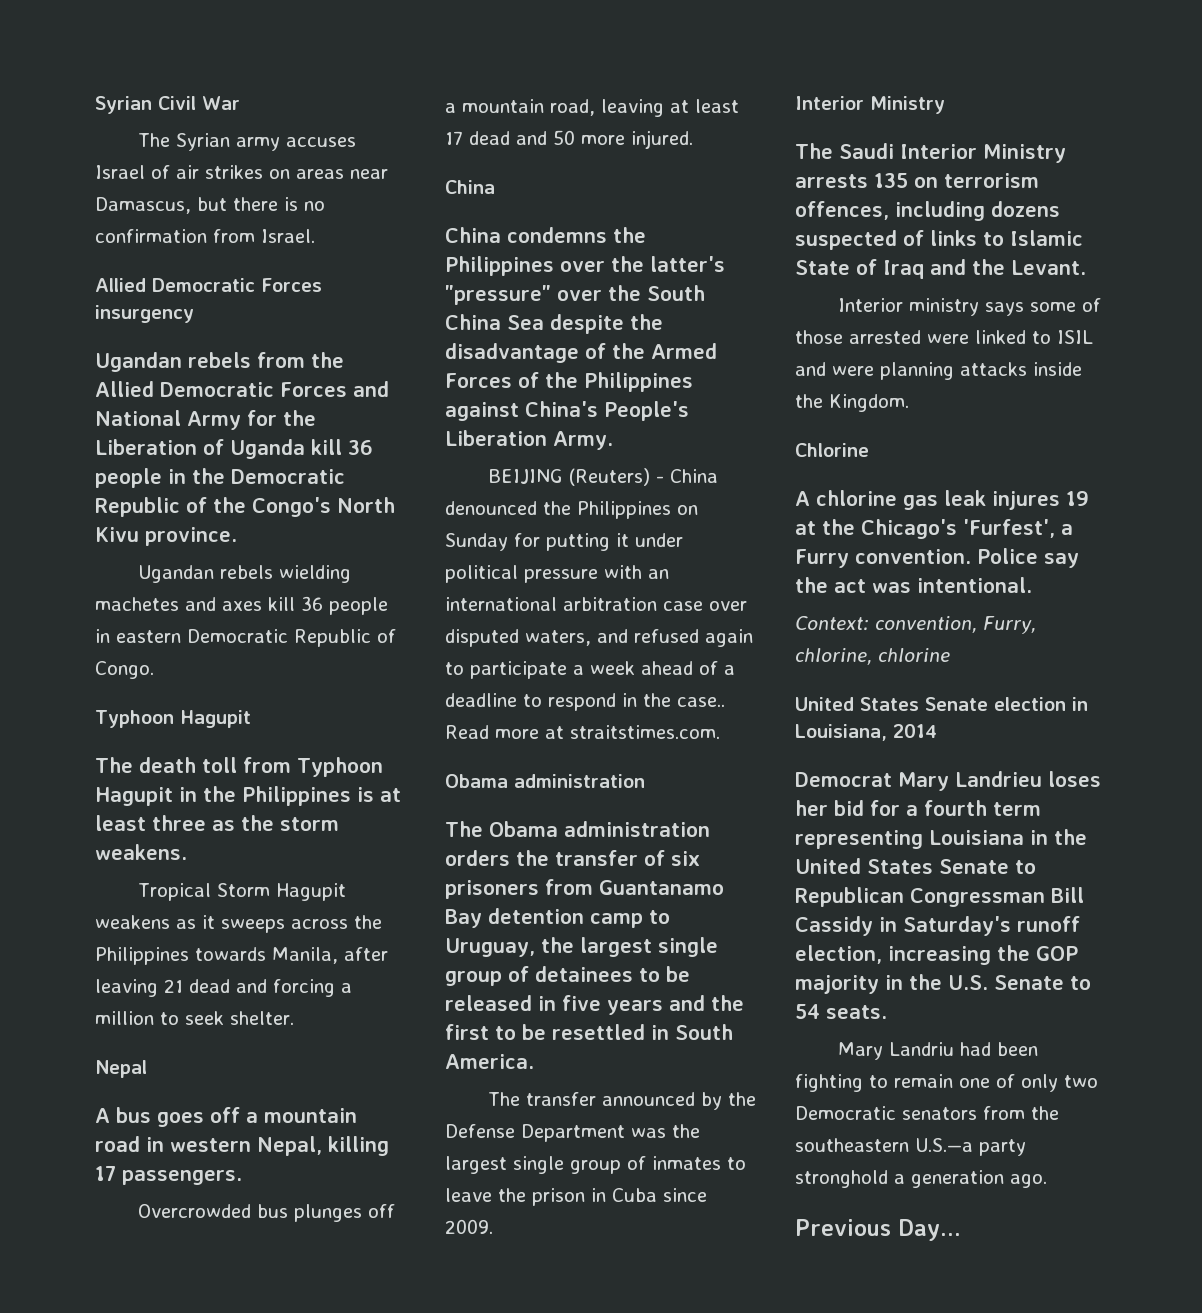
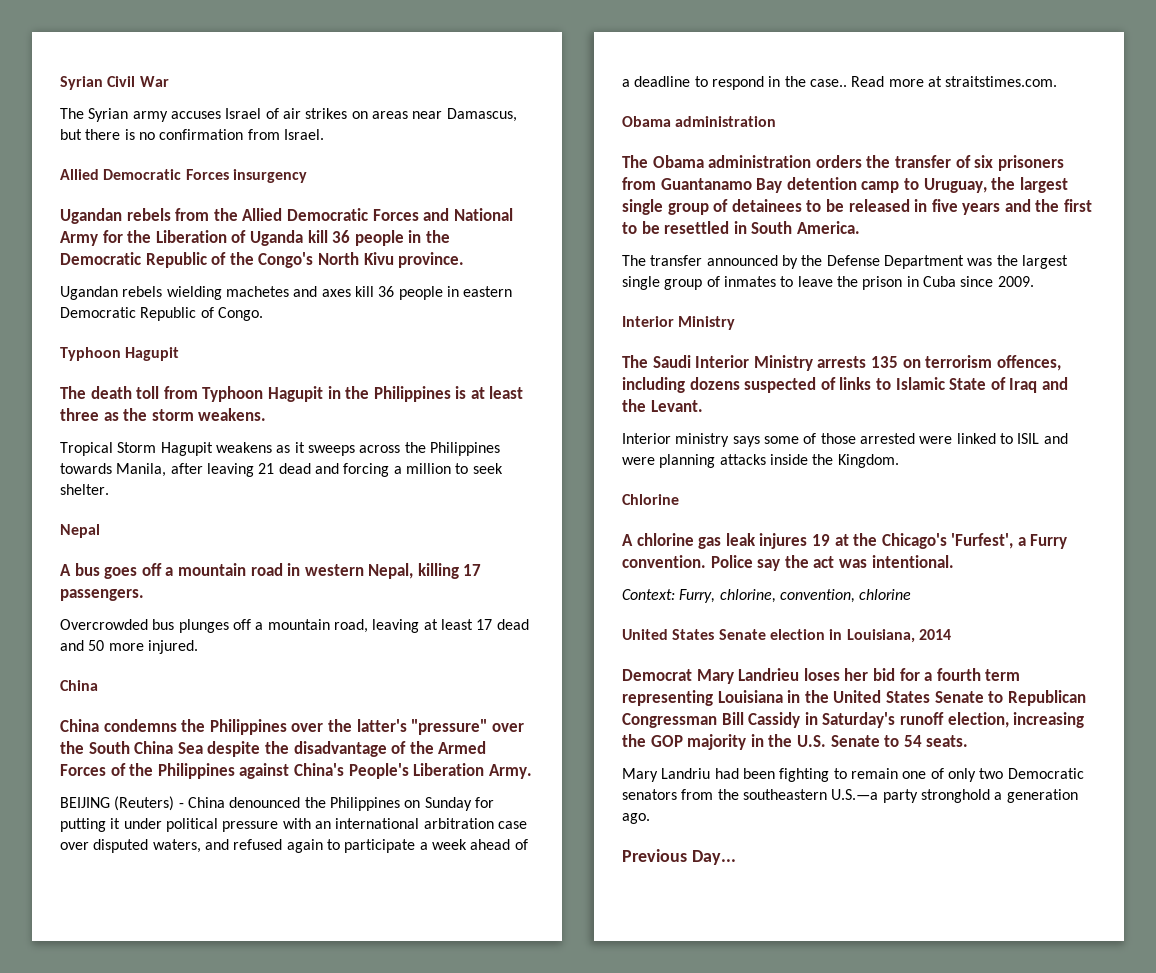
[875,616,977,633] convention, -> (675, 594) none
(872, 656) none -> [779,589,855,603] convention,

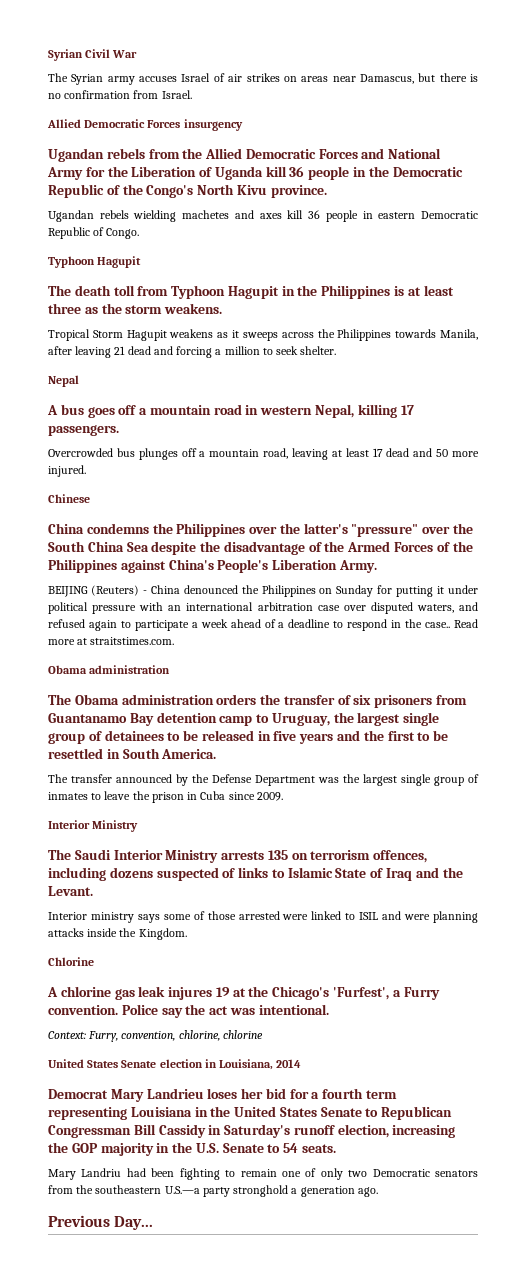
[60,680,98,691] China -> [48,494,90,503] Chinese
[719,589,855,603] chlorine, convention, -> [121,1030,220,1041] convention, chlorine,

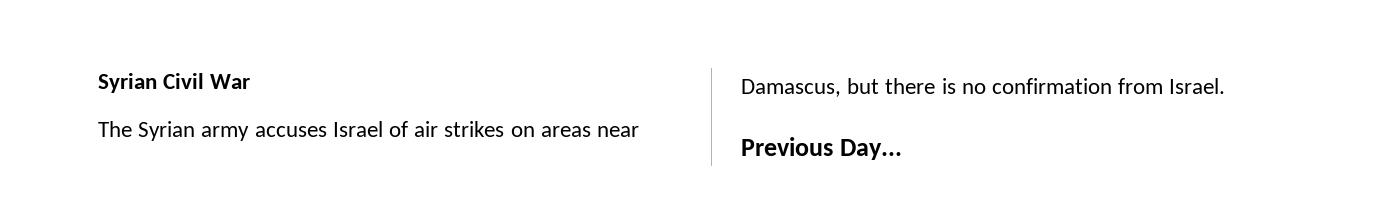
[47,119,243,131] [48,148,442,162] [47,166,463,180] [48,184,327,198] [48,210,479,222] [48,227,140,239] [48,256,142,268] [48,285,454,299] [48,303,223,314] [48,329,478,341] [48,346,337,358] [48,375,79,387] [47,404,414,418] [48,425,119,436] [48,448,479,460] [48,465,86,477] [48,494,90,503] [48,523,474,537] [48,541,473,555] [48,559,377,573] [48,585,479,597] [48,602,479,614] [48,619,479,631] [48,637,175,645] [48,665,171,674] [48,694,468,708] [48,712,440,726] [48,730,449,744] [48,748,217,759] [48,774,479,786] [48,791,283,803] [48,820,139,832] [48,849,428,863] [48,867,463,881] [48,886,93,896] [48,911,478,923] [48,928,187,940] [48,957,94,966] [47,986,440,1000] [48,1004,329,1018] [48,1030,263,1042] [48,1059,302,1070] [48,1088,398,1102] [48,1106,453,1120] [48,1124,456,1138] [48,1142,337,1156] [48,1168,479,1180] [48,1185,378,1197] // Allied Democratic Forces insurgency // Ugandan rebels from the Allied Democratic Forces and National Army for the Liberation of Uganda kill 36 people in the Democratic Republic of the Congo's North Kivu province. // Ugandan rebels wielding machetes and axes kill 36 people in eastern Democratic Republic of Congo. // Typhoon Hagupit // The death toll from Typhoon Hagupit in the Philippines is at least three as the storm weakens. // Tropical Storm Hagupit weakens as it sweeps across the Philippines towards Manila, after leaving 21 dead and forcing a million to seek shelter. // Nepal // A bus goes off a mountain road in western Nepal, killing 17 passengers. // Overcrowded bus plunges off a mountain road, leaving at least 17 dead and 50 more injured. // Chinese // China condemns the Philippines over the latter's "pressure" over the South China Sea despite the disadvantage of the Armed Forces of the Philippines against China's People's Liberation Army. // BEIJING (Reuters) - China denounced the Philippines on Sunday for putting it under political pressure with an international arbitration case over disputed waters, and refused again to participate a week ahead of a deadline to respond in the case.. Read more at straitstimes.com. // Obama administration // The Obama administration orders the transfer of six prisoners from Guantanamo Bay detention camp to Uruguay, the largest single group of detainees to be released in five years and the first to be resettled in South America. // The transfer announced by the Defense Department was the largest single group of inmates to leave the prison in Cuba since 2009. // Interior Ministry // The Saudi Interior Ministry arrests 135 on terrorism offences, including dozens suspected of links to Islamic State of Iraq and the Levant. // Interior ministry says some of those arrested were linked to ISIL and were planning attacks inside the Kingdom. // Chlorine // A chlorine gas leak injures 19 at the Chicago's 'Furfest', a Furry convention. Police say the act was intentional. // Context: Furry, convention, chlorine, chlorine // United States Senate election in Louisiana, 2014 // Democrat Mary Landrieu loses her bid for a fourth term representing Louisiana in the United States Senate to Republican Congressman Bill Cassidy in Saturday's runoff election, increasing the GOP majority in the U.S. Senate to 54 seats. // Mary Landriu had been fighting to remain one of only two Democratic senators from the southeastern U.S.—a party stronghold a generation ago. -> (1226, 86) none

